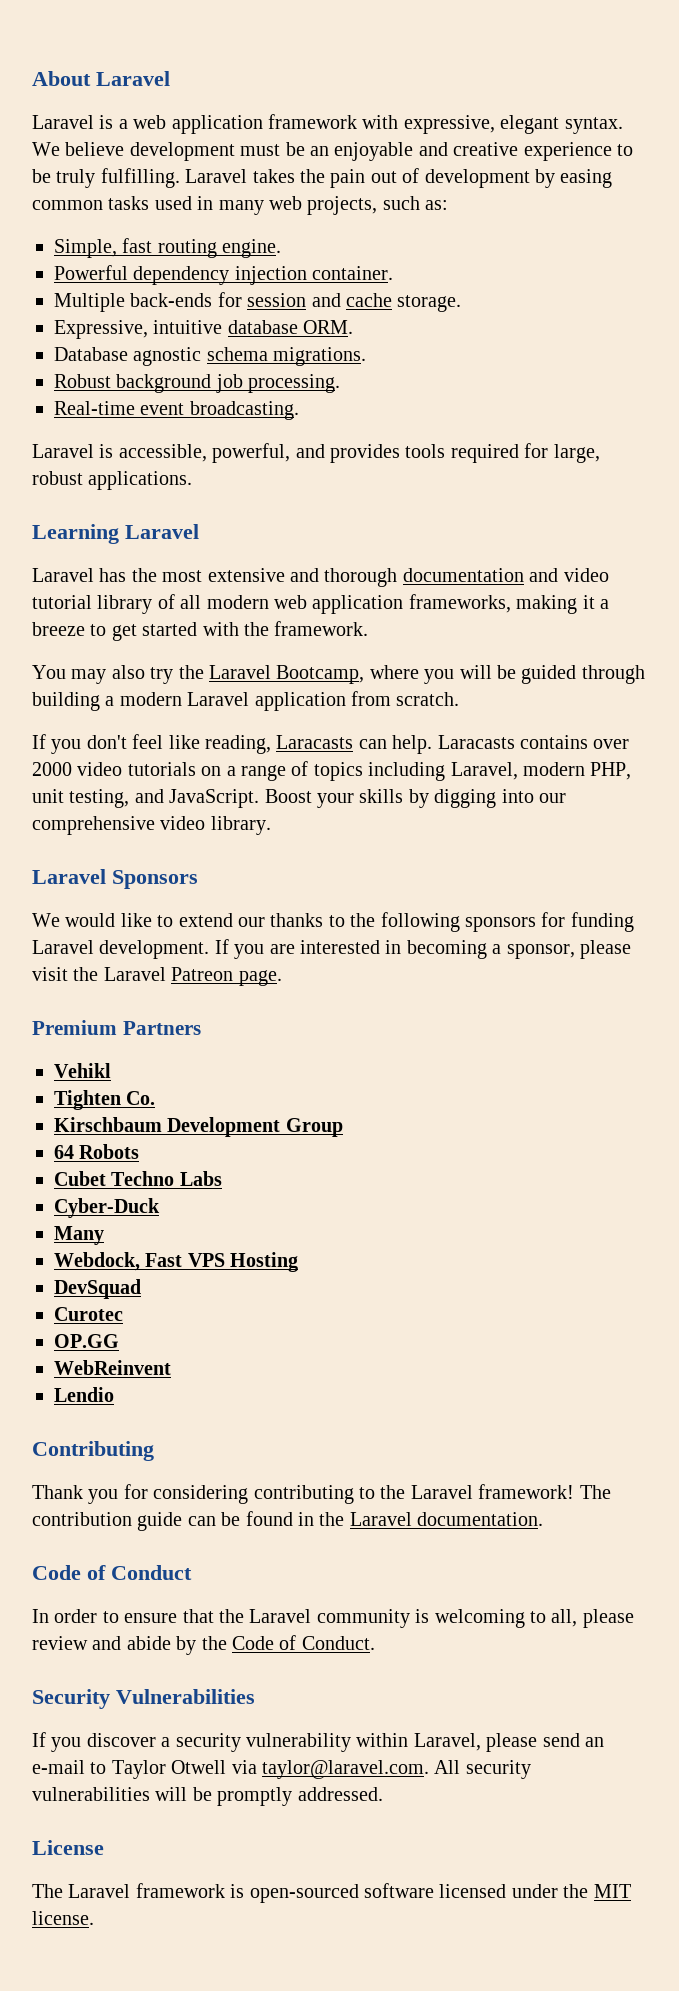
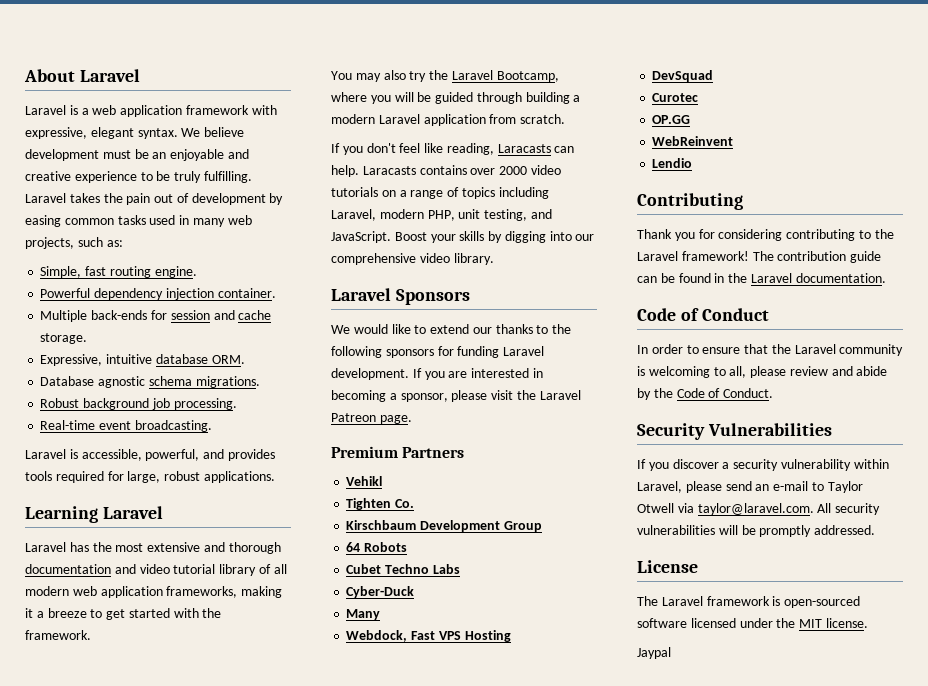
(94, 1918) none -> [637,647,671,659] // Jaypal

